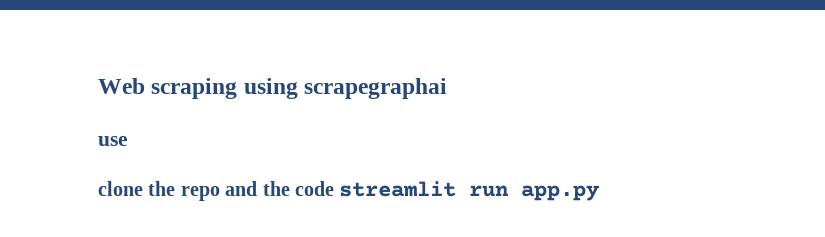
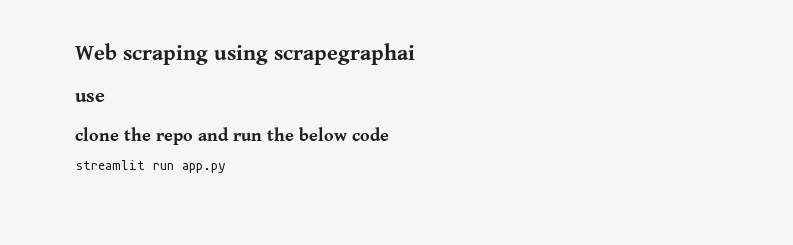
[262,181,290,196] the -> [233,127,347,141] run the below
(334, 188) none -> (389, 134) //

